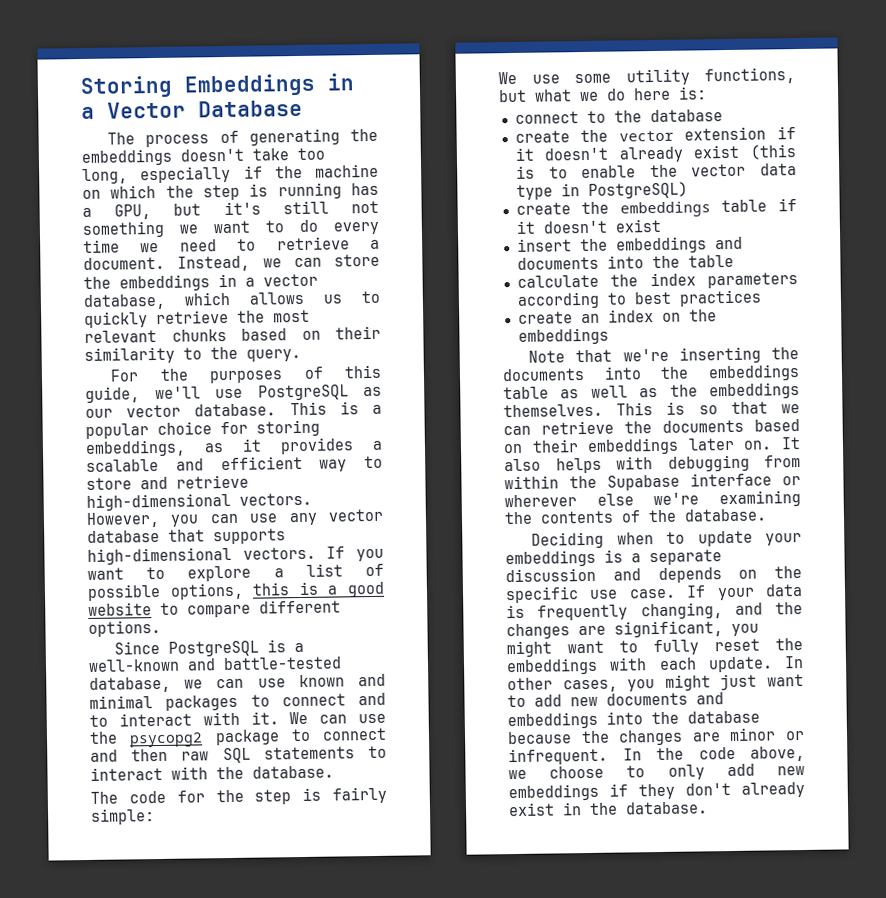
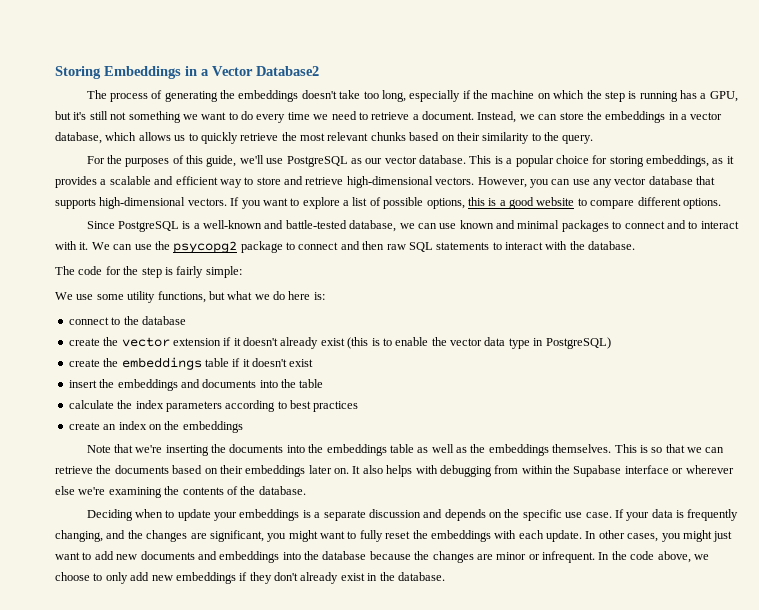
[198,99,303,118] Database -> [256,66,319,76] Database2

